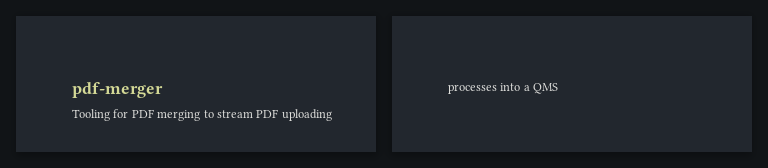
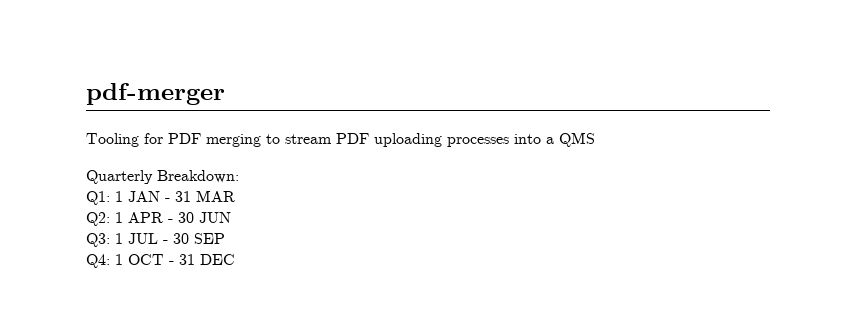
(559, 88) none -> [86,170,239,184] [86,190,235,205] [86,212,231,226] [86,233,225,247] [86,254,235,268] // Quarterly Breakdown: // Q1: 1 JAN - 31 MAR // Q2: 1 APR - 30 JUN // Q3: 1 JUL - 30 SEP // Q4: 1 OCT - 31 DEC

